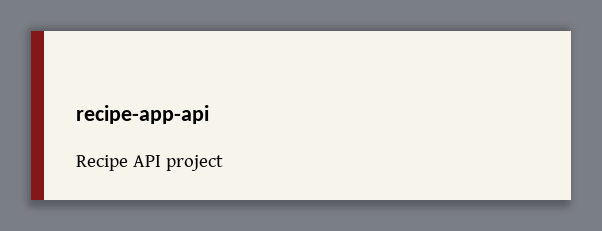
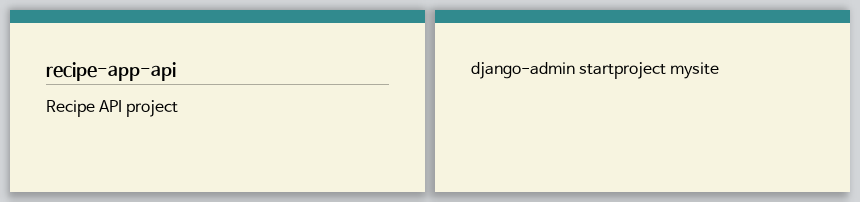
(223, 163) none -> [471,62,720,79] // django-admin startproject mysite

